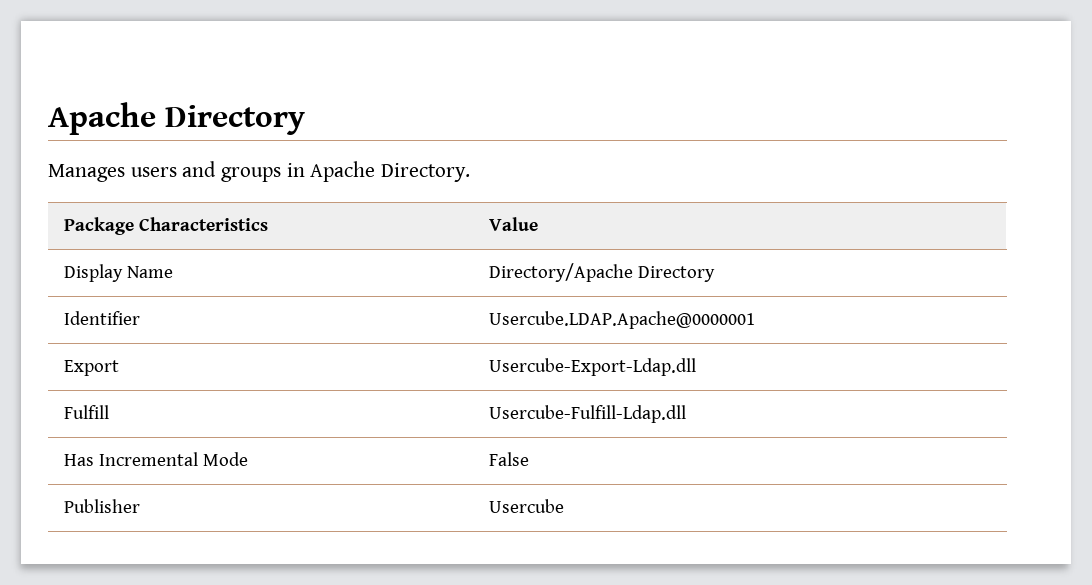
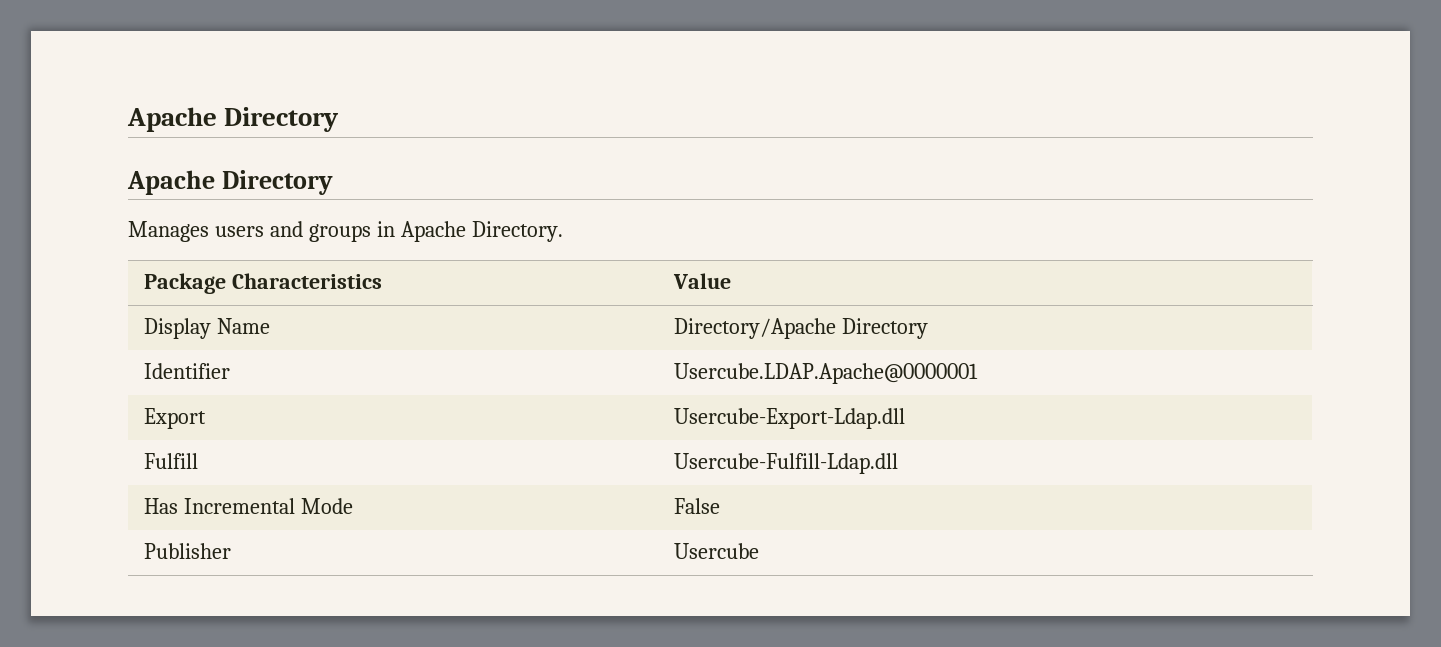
[48,102,305,135] Apache Directory -> [127,107,340,132] [127,170,333,195] Apache Directory // Apache Directory

